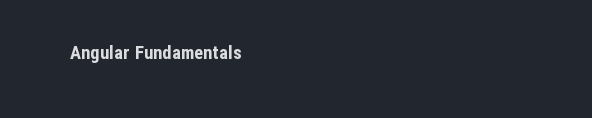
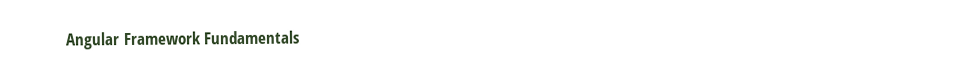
(130, 54) none -> [122,31,201,46] Framework

